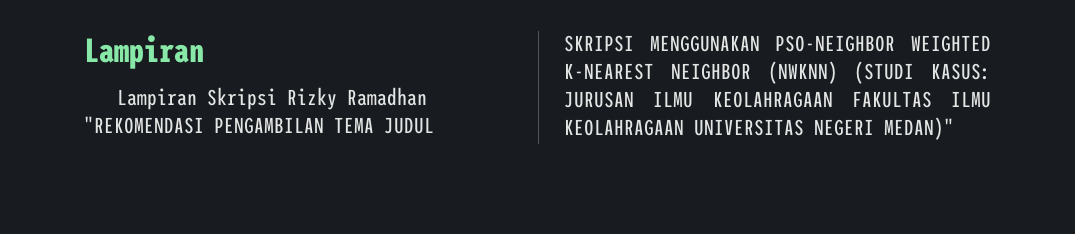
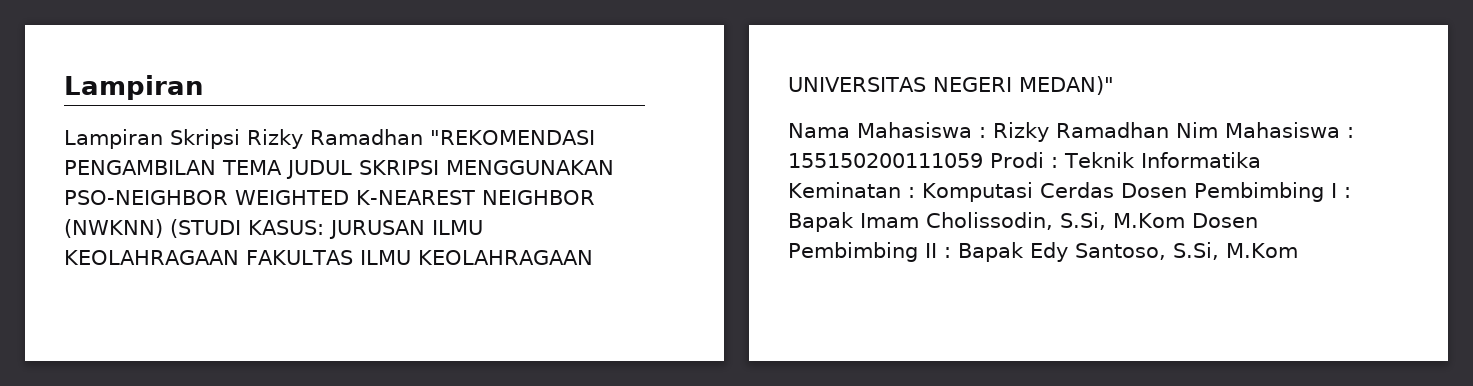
(954, 128) none -> [788,122,1354,142] [788,152,1261,168] [788,182,1351,202] [788,212,1258,232] [788,242,1298,262] // Nama Mahasiswa : Rizky Ramadhan Nim Mahasiswa : 155150200111059 Prodi : Teknik Informatika Keminatan : Komputasi Cerdas Dosen Pembimbing I : Bapak Imam Cholissodin, S.Si, M.Kom Dosen Pembimbing II : Bapak Edy Santoso, S.Si, M.Kom

